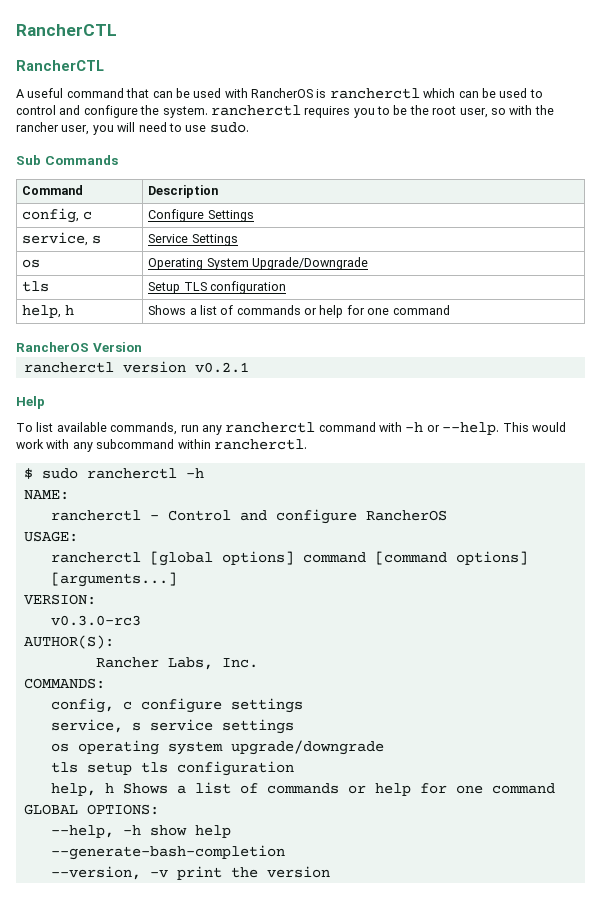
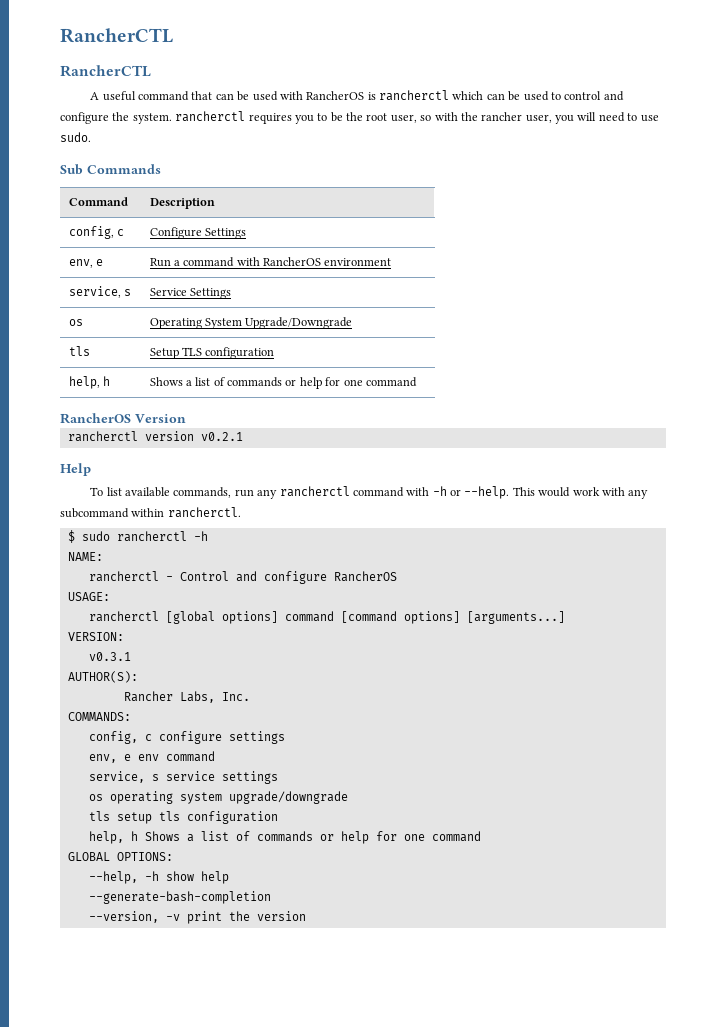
(254, 216) none -> [68,259,103,268] [149,257,392,267] // env, e | Run a command with RancherOS environment
[50,615,141,626] v0.3.0-rc3 -> [88,652,131,661] v0.3.1
(303, 705) none -> [88,751,215,763] // env, e env command

